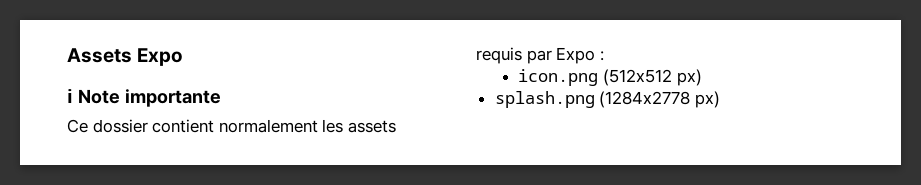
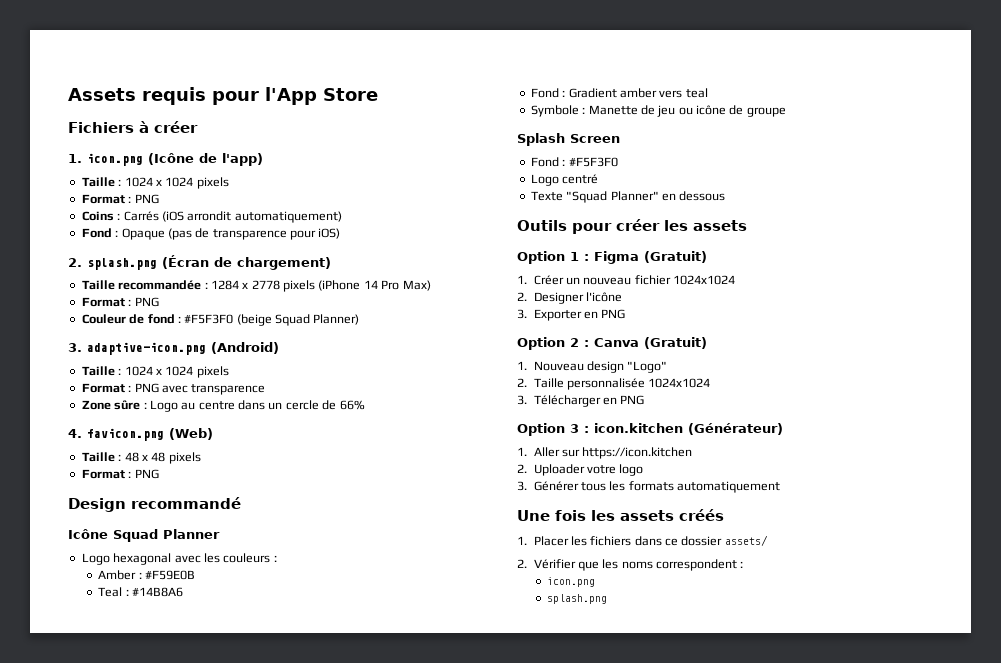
[137,48,184,66] [67,89,221,107] [67,119,396,133] [476,47,596,64] Expo // ℹ Note importante // Ce dossier contient normalement les assets requis par Expo -> [142,87,378,105] [68,121,198,133] [68,153,263,166] [81,177,229,189] [81,194,159,204] [81,211,342,223] [81,228,341,240] [68,255,331,270] [81,280,431,292] [81,297,159,307] [81,314,360,326] [68,342,279,355] [81,366,229,378] [81,383,266,395] [81,400,365,412] [68,428,213,441] [81,452,201,464] [81,469,159,479] [68,497,241,512] [68,529,220,542] [81,553,277,565] [98,570,196,580] [98,587,184,597] [530,88,708,98] [530,105,786,117] [517,133,620,146] [530,157,618,167] [530,174,599,186] [530,191,726,203] [517,219,747,234] [517,251,707,264] [517,275,736,285] [517,292,622,304] [517,309,626,321] [517,337,707,350] [517,361,668,373] [517,378,711,390] [517,395,645,407] [517,423,783,436] [517,447,693,459] [517,464,644,476] [517,481,781,493] [517,509,724,521] [517,535,768,546] [517,559,738,571] requis pour l'App Store // Fichiers à créer // 1. icon.png (Icône de l'app) // Taille : 1024 x 1024 pixels // Format : PNG // Coins : Carrés (iOS arrondit automatiquement) // Fond : Opaque (pas de transparence pour iOS) // 2. splash.png (Écran de chargement) // Taille recommandée : 1284 x 2778 pixels (iPhone 14 Pro Max) // Format : PNG // Couleur de fond : #F5F3F0 (beige Squad Planner) // 3. adaptive-icon.png (Android) // Taille : 1024 x 1024 pixels // Format : PNG avec transparence // Zone sûre : Logo au centre dans un cercle de 66% // 4. favicon.png (Web) // Taille : 48 x 48 pixels // Format : PNG // Design recommandé // Icône Squad Planner // Logo hexagonal avec les couleurs : // Amber : #F59E0B // Teal : #14B8A6 // Fond : Gradient amber vers teal // Symbole : Manette de jeu ou icône de groupe // Splash Screen // Fond : #F5F3F0 // Logo centré // Texte "Squad Planner" en dessous // Outils pour créer les assets // Option 1 : Figma (Gratuit) // 1. Créer un nouveau fichier 1024x1024 // 2. Designer l'icône // 3. Exporter en PNG // Option 2 : Canva (Gratuit) // 1. Nouveau design "Logo" // 2. Taille personnalisée 1024x1024 // 3. Télécharger en PNG // Option 3 : icon.kitchen (Générateur) // 1. Aller sur https://icon.kitchen // 2. Uploader votre logo // 3. Générer tous les formats automatiquement // Une fois les assets créés // 1. Placer les fichiers dans ce dossier assets/ // 2. Vérifier que les noms correspondent
[602,69,702,86] [494,91,720,108] (512x512 px) // splash.png (1284x2778 px) -> [547,594,608,604] // splash.png

